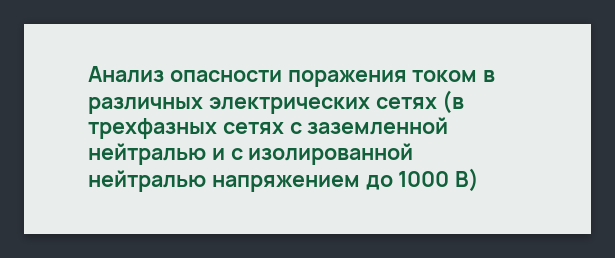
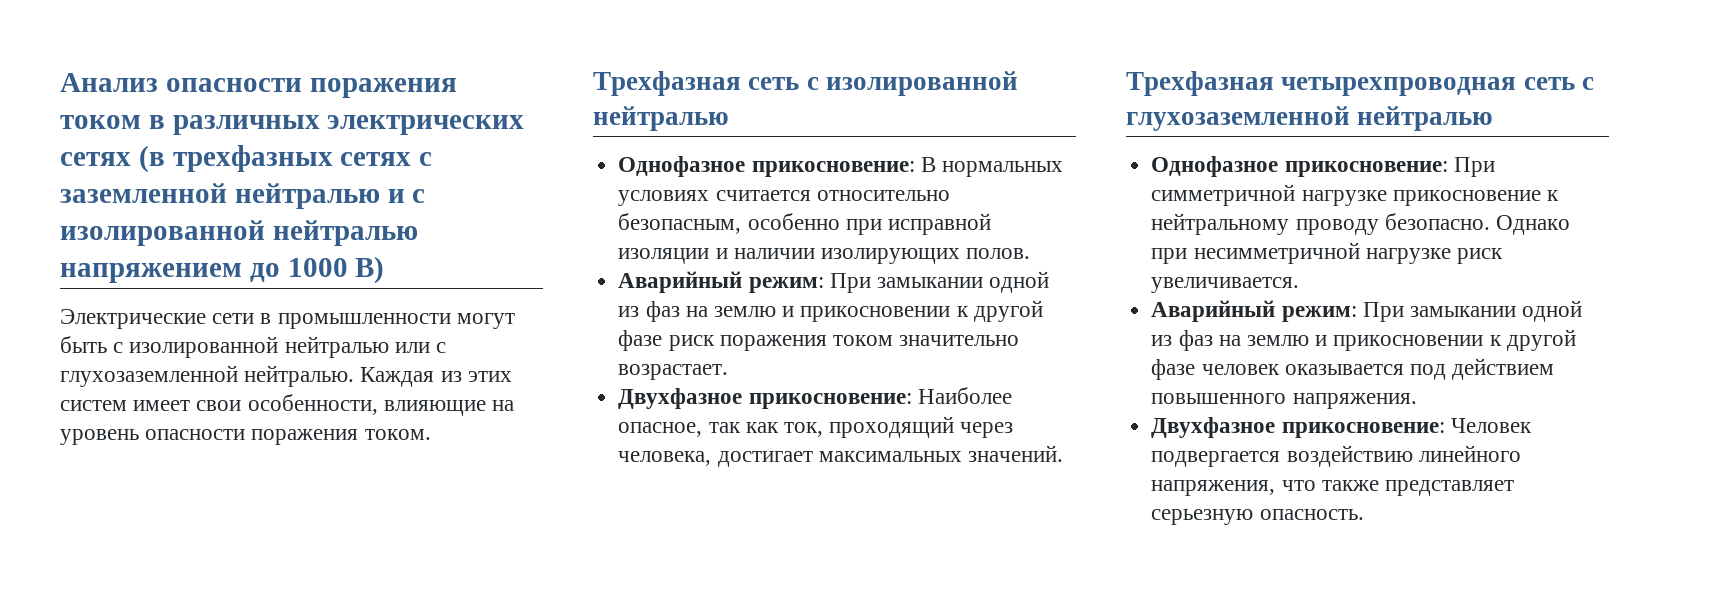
(480, 180) none -> [60,309,515,329] [60,336,447,358] [60,365,512,387] [60,394,515,416] [60,429,431,445] [593,71,1018,96] [593,106,729,131] [618,156,1063,177] [618,190,950,206] [618,213,991,235] [618,248,1031,264] [618,271,1050,293] [618,300,1043,322] [618,330,1020,351] [618,364,729,380] [618,387,1012,409] [618,416,1014,438] [618,445,1063,467] [1126,71,1594,96] [1126,106,1494,131] [1151,156,1495,177] [1151,184,1559,206] [1151,213,1570,235] [1151,242,1503,264] [1151,277,1300,293] [1151,300,1583,322] [1151,329,1576,351] [1151,358,1555,380] [1151,393,1417,409] [1151,417,1532,438] [1151,445,1521,467] [1151,480,1514,496] [1151,509,1364,525] // Электрические сети в промышленности могут быть с изолированной нейтралью или с глухозаземленной нейтралью. Каждая из этих систем имеет свои особенности, влияющие на уровень опасности поражения током. // Трехфазная сеть с изолированной нейтралью // Однофазное прикосновение: В нормальных условиях считается относительно безопасным, особенно при исправной изоляции и наличии изолирующих полов. // Аварийный режим: При замыкании одной из фаз на землю и прикосновении к другой фазе риск поражения током значительно возрастает. // Двухфазное прикосновение: Наиболее опасное, так как ток, проходящий через человека, достигает максимальных значений. // Трехфазная четырехпроводная сеть с глухозаземленной нейтралью // Однофазное прикосновение: При симметричной нагрузке прикосновение к нейтральному проводу безопасно. Однако при несимметричной нагрузке риск увеличивается. // Аварийный режим: При замыкании одной из фаз на землю и прикосновении к другой фазе человек оказывается под действием повышенного напряжения. // Двухфазное прикосновение: Человек подвергается воздействию линейного напряжения, что также представляет серьезную опасность.

